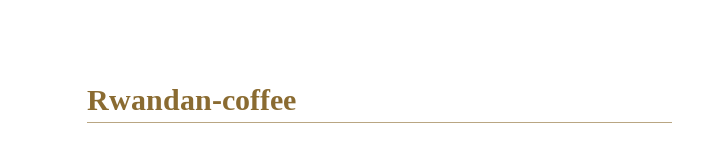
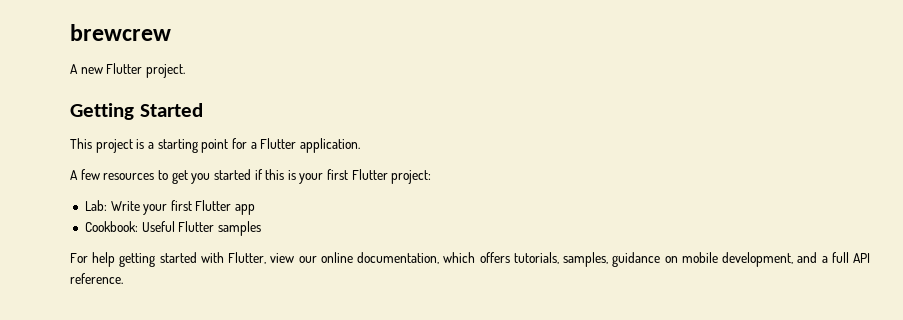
[87,89,296,110] Rwandan-coffee -> [70,24,171,41] [70,63,185,78] [70,103,203,120] [70,138,360,153] [70,169,432,184] [84,200,256,215] [84,221,261,236] [70,252,871,267] [70,273,123,284] brewcrew // A new Flutter project. // Getting Started // This project is a starting point for a Flutter application. // A few resources to get you started if this is your first Flutter project: // Lab: Write your first Flutter app // Cookbook: Useful Flutter samples // For help getting started with Flutter, view our online documentation, which offers tutorials, samples, guidance on mobile development, and a full API reference.

